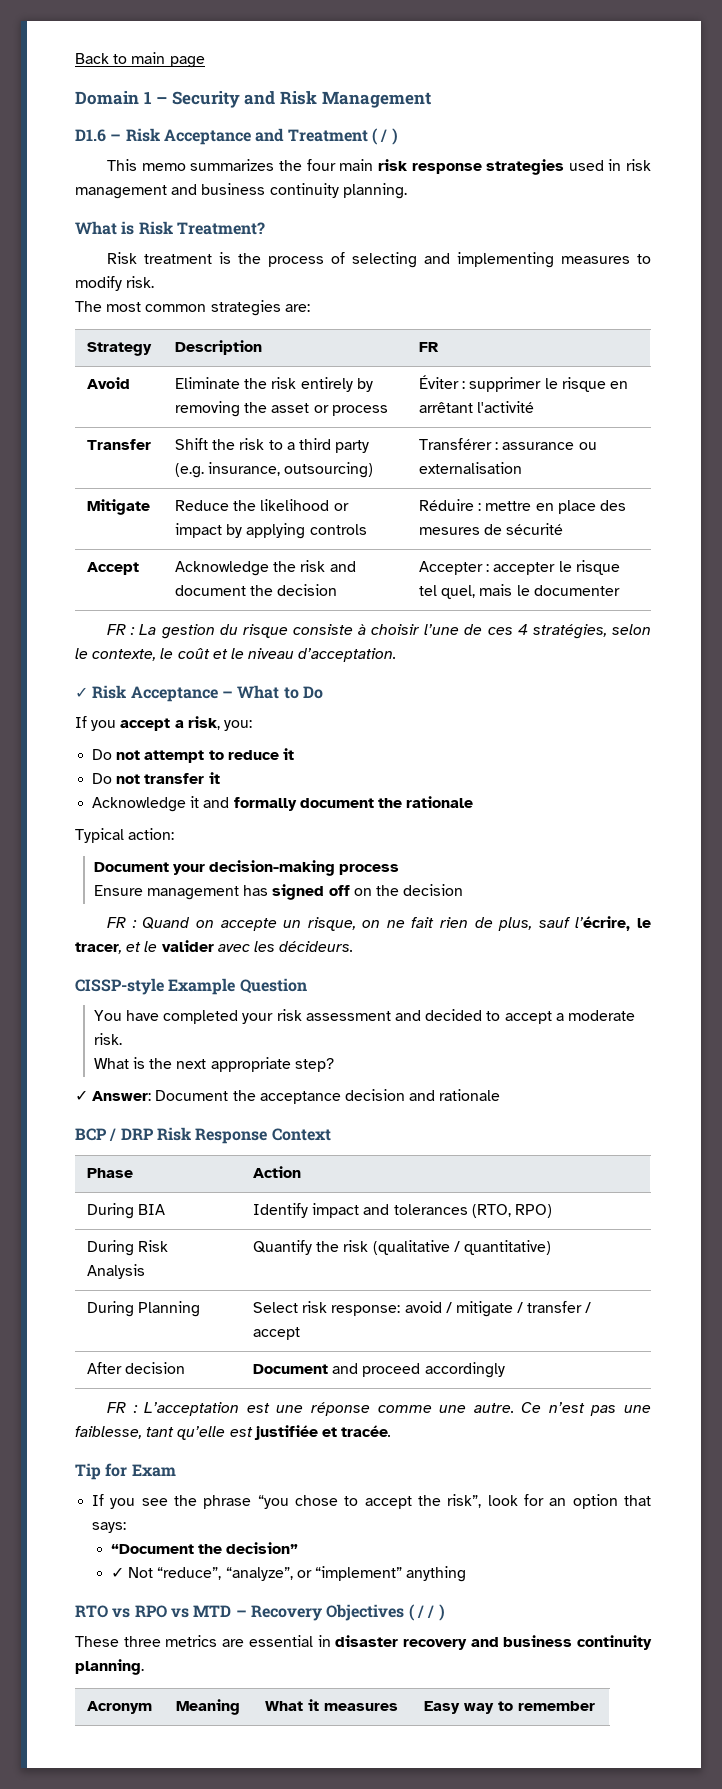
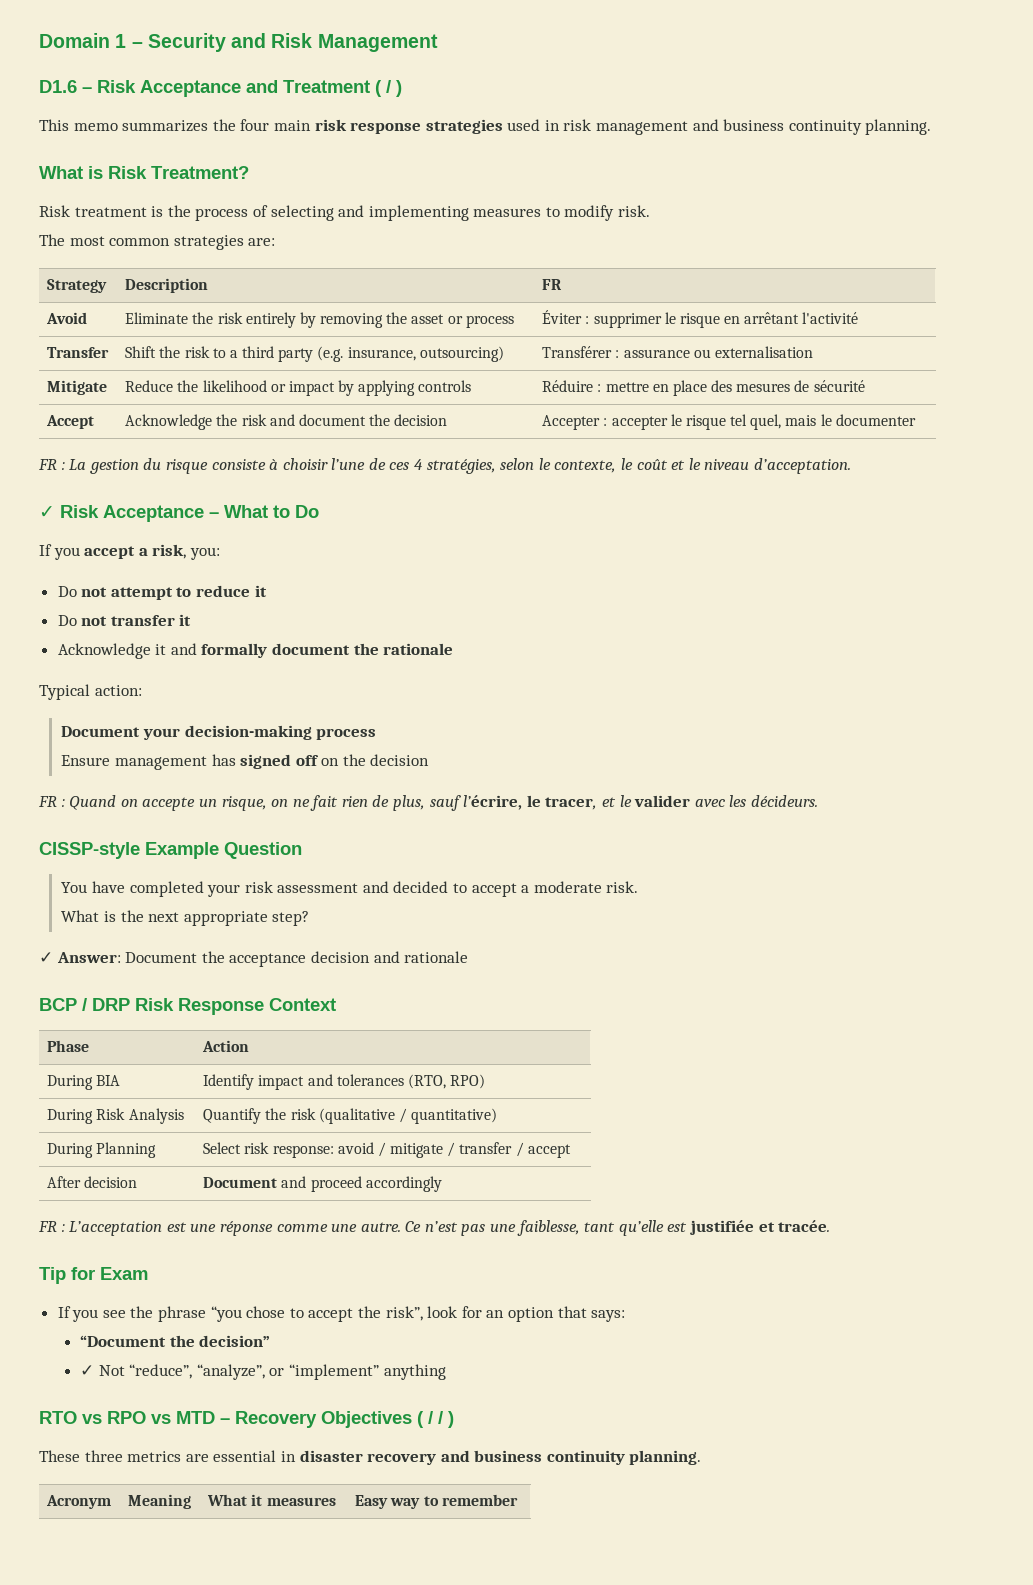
[75,52,205,68] Back to main page // -> (39, 40) none

